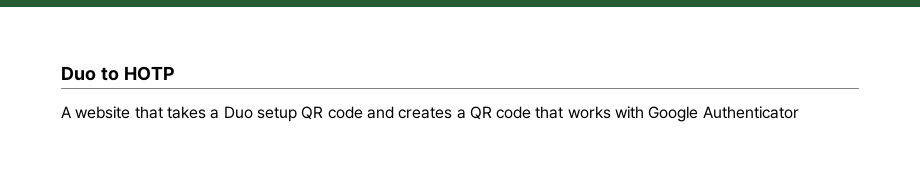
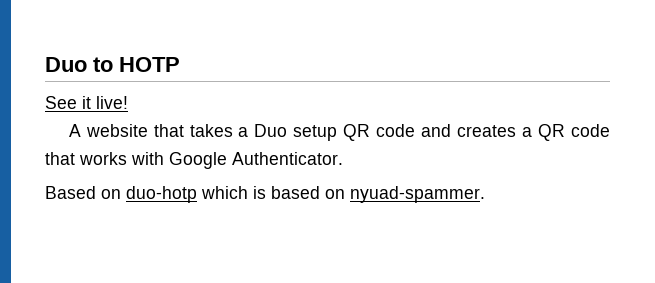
(175, 73) none -> [45,96,128,109] // See it live!
[702,106,799,119] Authenticator -> [232,152,343,165] [45,186,485,203] Authenticator. // Based on duo-hotp which is based on nyuad-spammer.

